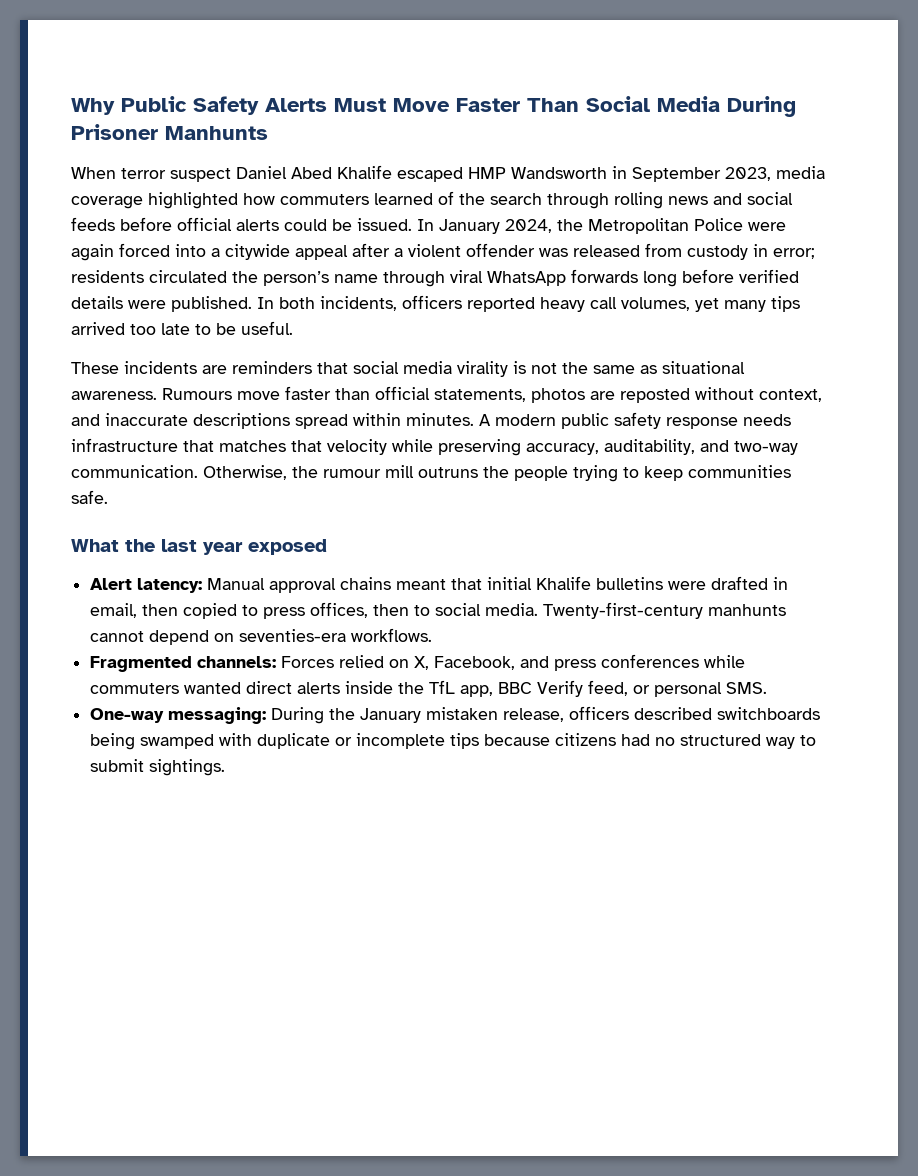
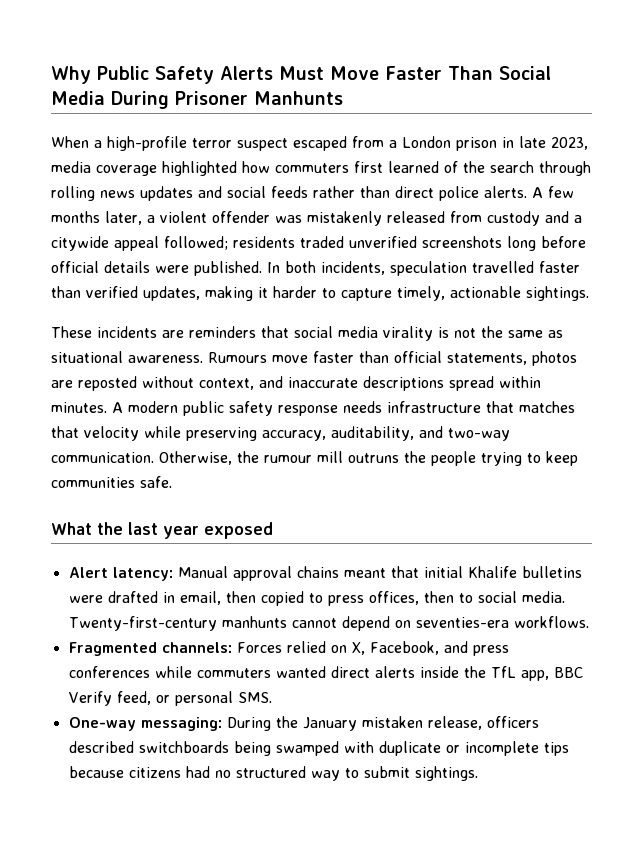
[121,165,721,182] terror suspect Daniel Abed Khalife escaped HMP Wandsworth in September -> [94,136,546,151] a high-profile terror suspect escaped from a London prison in late
(369, 199) none -> [354,161,383,173] first
(708, 200) none -> [140,186,193,201] updates
[120,217,786,234] [71,243,390,261] before official alerts could be issued. In January 2024, the Metropolitan Police were again forced into a citywide appeal after -> [313,186,574,201] [51,211,142,225] rather than direct police alerts. A few months later,
(568, 252) none -> [307,211,382,226] mistakenly
[753,244,815,259] [71,269,638,287] in error; residents circulated the person’s name through viral WhatsApp forwards -> [545,211,582,223] [51,236,502,251] and a citywide appeal followed; residents traded unverified screenshots
[739,269,799,283] verified -> [51,261,99,273] official
[402,295,800,312] [71,321,293,335] officers reported heavy call volumes, yet many tips arrived too late to be useful. -> [390,261,580,276] [51,286,589,301] speculation travelled faster than verified updates, making it harder to capture timely, actionable sightings.

